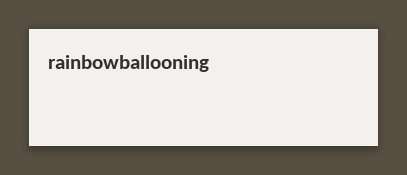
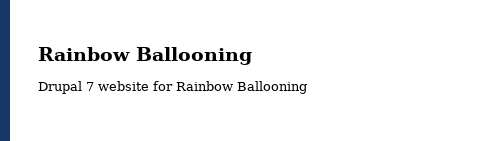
[48,55,209,72] rainbowballooning -> [38,47,252,65] [38,81,307,94] Rainbow Ballooning // Drupal 7 website for Rainbow Ballooning

